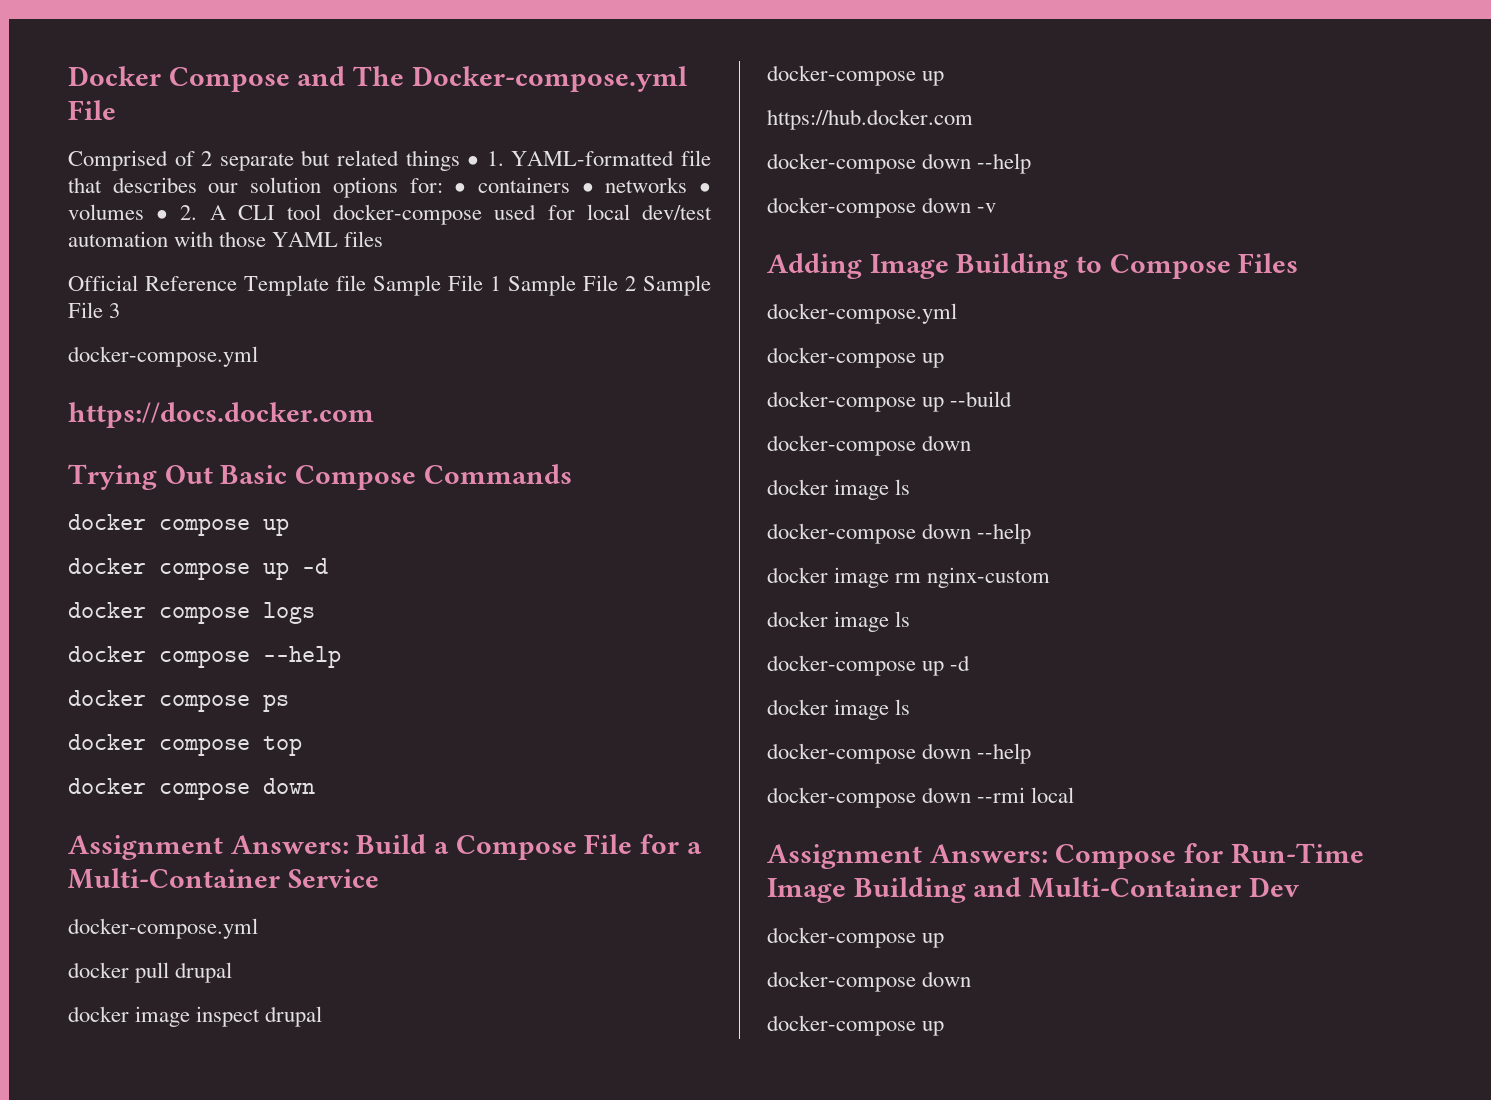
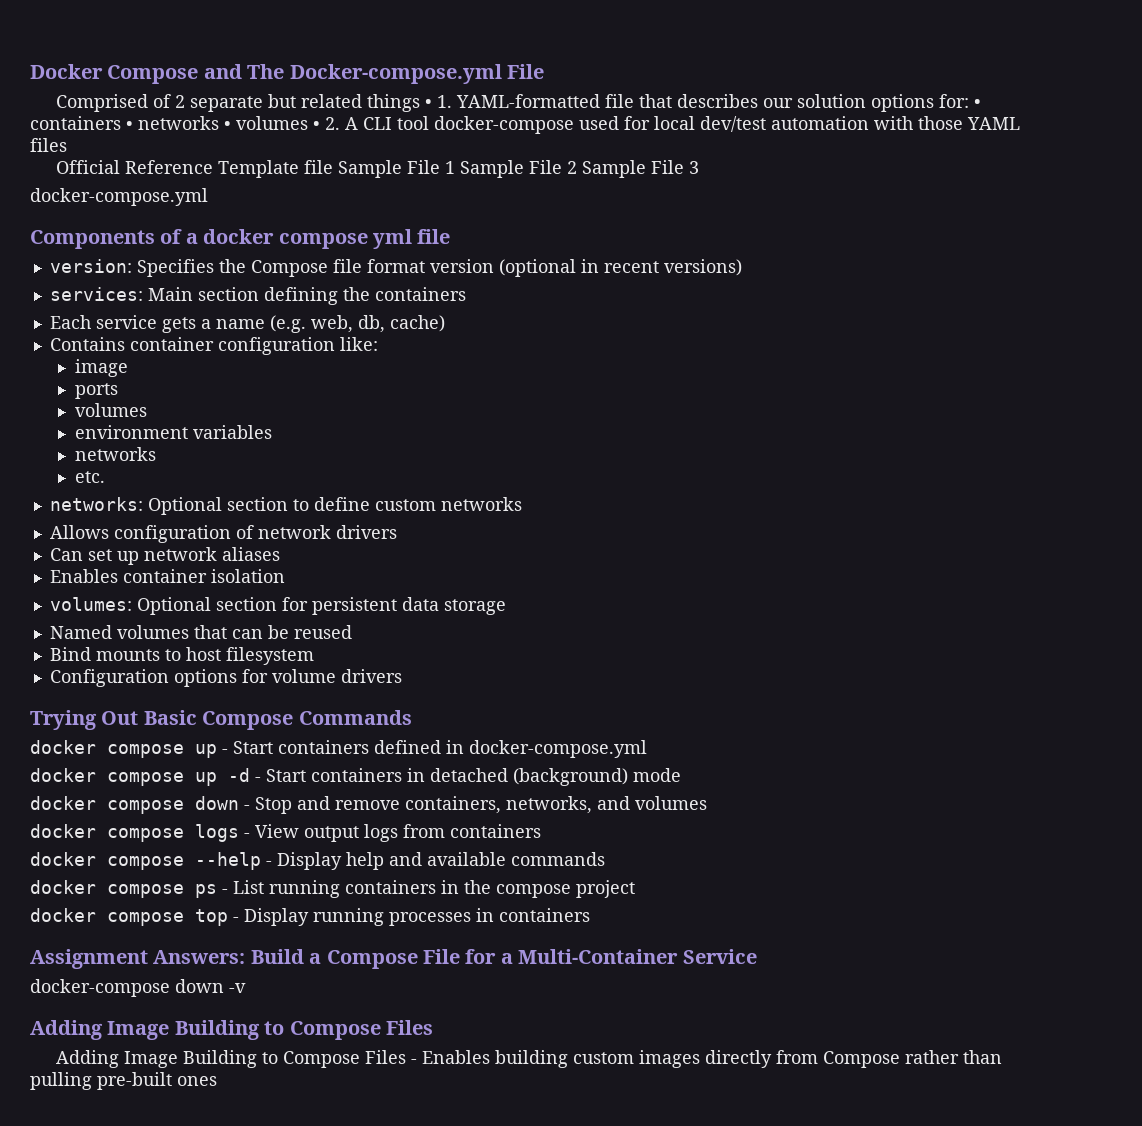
[68,402,374,428] https://docs.docker.com -> [30,229,451,249] [49,259,742,277] [49,287,466,305] [49,315,445,333] [49,337,378,355] [74,359,128,377] [74,383,118,399] [74,403,147,417] [74,425,272,439] [74,447,156,461] [74,471,105,483] [49,497,522,515] [49,525,397,543] [49,547,280,565] [49,569,285,583] [49,597,506,615] [49,625,352,639] [49,647,314,665] [49,669,402,687] Components of a docker compose yml file // version: Specifies the Compose file format version (optional in recent versions) // services: Main section defining the containers // Each service gets a name (e.g. web, db, cache) // Contains container configuration like: // image // ports // volumes // environment variables // networks // etc. // networks: Optional section to define custom networks // Allows configuration of network drivers // Can set up network aliases // Enables container isolation // volumes: Optional section for persistent data storage // Named volumes that can be reused // Bind mounts to host filesystem // Configuration options for volume drivers
[68,558,328,580] [68,602,315,624] [68,646,341,668] [68,690,289,712] [68,734,302,756] [68,778,315,800] // docker compose up -d // docker compose logs // docker compose --help // docker compose ps // docker compose top // docker compose down -> [222,740,647,758] [30,768,681,786] [30,796,707,814] [30,824,541,842] [30,852,605,870] [30,880,635,898] [30,908,590,926] - Start containers defined in docker-compose.yml // docker compose up -d - Start containers in detached (background) mode // docker compose down - Stop and remove containers, networks, and volumes // docker compose logs - View output logs from containers // docker compose --help - Display help and available commands // docker compose ps - List running containers in the compose project // docker compose top - Display running processes in containers
[68,918,258,939] [68,962,233,983] [68,1006,323,1027] [767,65,945,86] [767,109,973,130] [767,153,1032,174] // docker-compose.yml // docker pull drupal // docker image inspect drupal // docker-compose up // https://hub.docker.com // docker-compose down --help -> (757, 956) none
[767,303,957,324] [767,347,945,368] [767,391,1013,412] [767,435,972,456] [767,479,911,500] [767,523,1032,544] [767,567,1051,588] [767,611,911,632] [767,655,971,676] [767,699,911,720] [767,743,1032,764] [767,787,1075,808] [767,843,1364,869] [767,877,1299,903] [767,927,945,948] [767,971,972,992] [767,1015,945,1036] docker-compose.yml // docker-compose up // docker-compose up --build // docker-compose down // docker image ls // docker-compose down --help // docker image rm nginx-custom // docker image ls // docker-compose up -d // docker image ls // docker-compose down --help // docker-compose down --rmi local // Assignment Answers: Compose for Run-Time Image Building and Multi-Container Dev // docker-compose up // docker-compose down // docker-compose up -> [56,1050,1003,1068] [30,1072,217,1090] Adding Image Building to Compose Files - Enables building custom images directly from Compose rather than pulling pre-built ones

